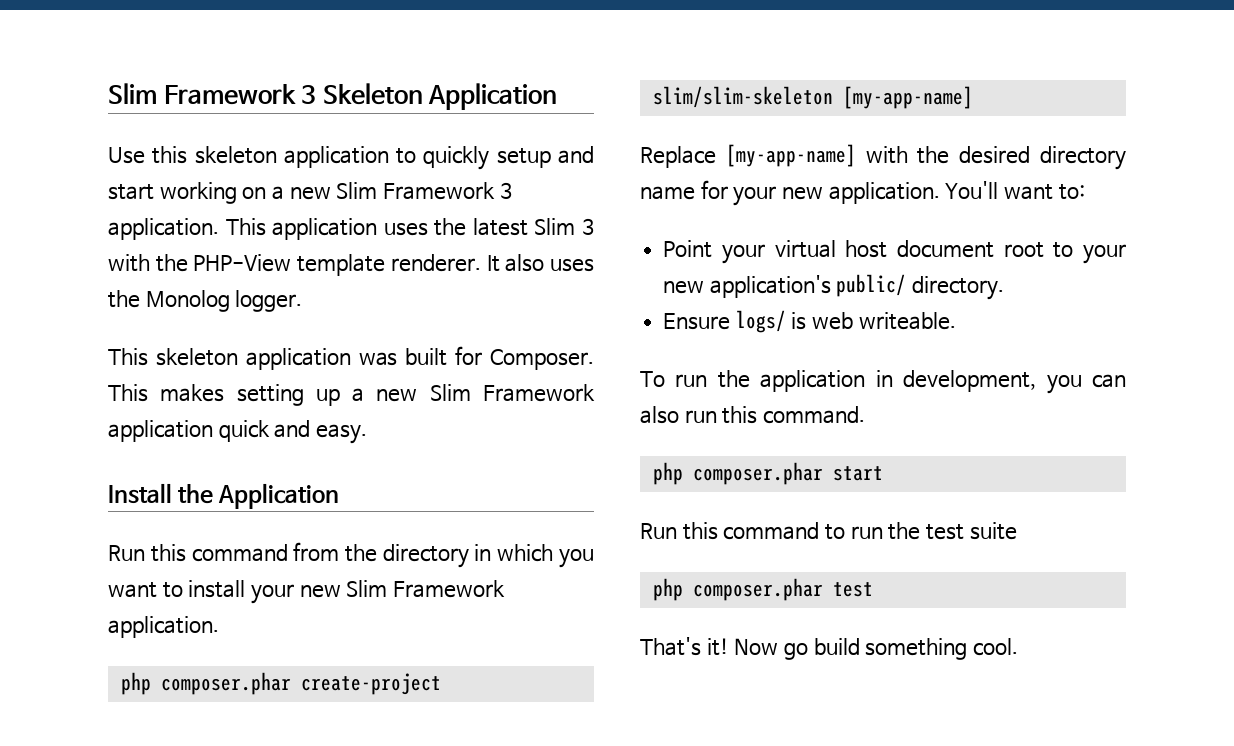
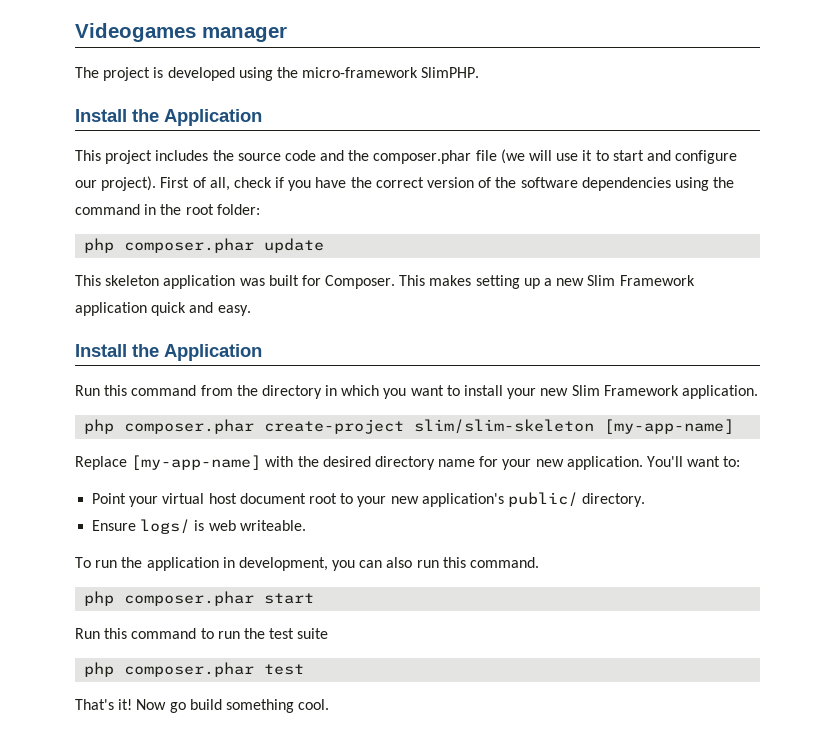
[108,83,558,110] [108,146,595,170] [108,182,512,204] [108,218,594,240] [108,254,595,276] [108,290,303,312] Slim Framework 3 Skeleton Application // Use this skeleton application to quickly setup and start working on a new Slim Framework 3 application. This application uses the latest Slim 3 with the PHP-View template renderer. It also uses the Monolog logger. -> [75,23,287,42] [75,67,480,81] [75,109,262,126] [75,149,738,164] [75,176,735,191] [75,204,260,215] [84,238,325,253] Videogames manager // The project is developed using the micro-framework SlimPHP. // Install the Application // This project includes the source code and the composer.phar file (we will use it to start and configure our project). First of all, check if you have the correct version of the software dependencies using the command in the root folder: // php composer.phar update

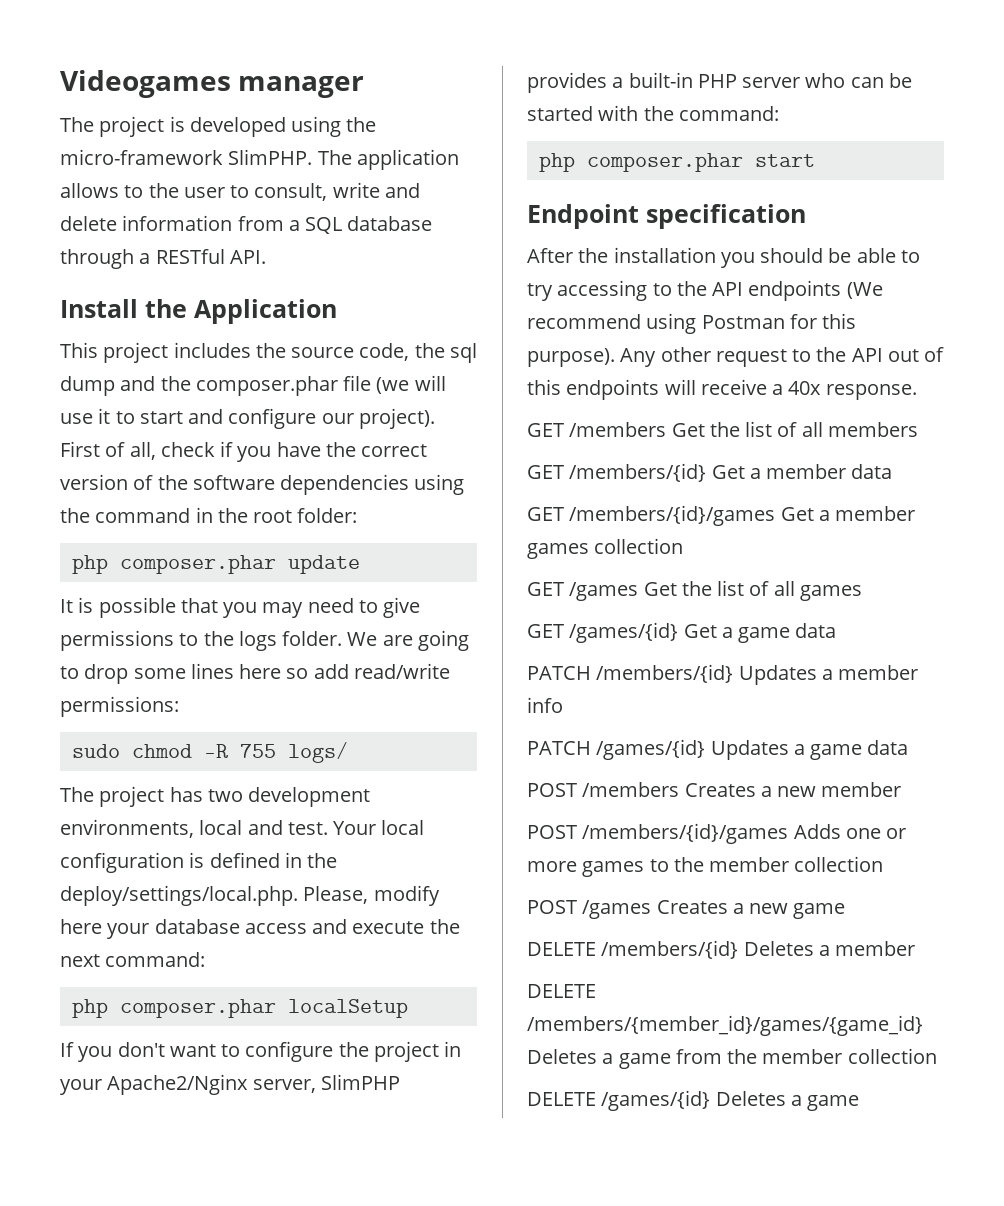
(480, 72) none -> [317,149,459,170] [60,182,420,201] [60,215,433,234] [60,249,266,269] The application allows to the user to consult, write and delete information from a SQL database through a RESTful API.
[284,150,316,161] code -> [359,343,477,363] [60,376,115,396] code, the sql dump
[75,275,695,289] [75,302,251,316] [75,344,262,361] [75,385,758,399] [84,419,735,434] [75,455,741,470] [92,492,646,507] [92,519,306,534] [75,557,540,571] [84,591,315,606] [75,628,329,639] [84,662,305,677] [75,699,330,713] This skeleton application was built for Composer. This makes setting up a new Slim Framework application quick and easy. // Install the Application // Run this command from the directory in which you want to install your new Slim Framework application. // php composer.phar create-project slim/slim-skeleton [my-app-name] // Replace [my-app-name] with the desired directory name for your new application. You'll want to: // Point your virtual host document root to your new application's public/ directory. // Ensure logs/ is web writeable. // To run the application in development, you can also run this command. // php composer.phar start // Run this command to run the test suite // php composer.phar test // That's it! Now go build something cool. -> [60,597,421,618] [60,630,469,651] [60,663,450,684] [60,696,179,717] [71,742,348,763] [60,786,371,807] [60,819,425,838] [60,852,338,873] [60,885,440,906] [60,919,460,939] [60,952,206,967] [71,999,408,1018] [60,1041,462,1062] [60,1074,400,1095] [527,72,912,93] [527,105,779,121] [538,153,815,172] [527,204,806,229] [527,247,920,268] [527,280,883,301] [527,313,857,334] [527,347,945,367] [527,379,917,400] [527,421,918,437] [527,463,893,482] [527,505,916,526] [527,538,684,559] [527,580,862,601] [527,622,837,643] [527,664,919,685] [527,697,563,713] [527,739,909,760] [527,782,902,797] [527,823,907,844] [527,856,884,877] [527,900,846,919] [527,940,916,959] [527,984,596,998] [527,1015,923,1036] [527,1048,937,1069] [527,1090,860,1111] It is possible that you may need to give permissions to the logs folder. We are going to drop some lines here so add read/write permissions: // sudo chmod -R 755 logs/ // The project has two development environments, local and test. Your local configuration is defined in the deploy/settings/local.php. Please, modify here your database access and execute the next command: // php composer.phar localSetup // If you don't want to configure the project in your Apache2/Nginx server, SlimPHP provides a built-in PHP server who can be started with the command: // php composer.phar start // Endpoint specification // After the installation you should be able to try accessing to the API endpoints (We recommend using Postman for this purpose). Any other request to the API out of this endpoints will receive a 40x response. // GET /members Get the list of all members // GET /members/{id} Get a member data // GET /members/{id}/games Get a member games collection // GET /games Get the list of all games // GET /games/{id} Get a game data // PATCH /members/{id} Updates a member info // PATCH /games/{id} Updates a game data // POST /members Creates a new member // POST /members/{id}/games Adds one or more games to the member collection // POST /games Creates a new game // DELETE /members/{id} Deletes a member // DELETE /members/{member_id}/games/{game_id} Deletes a game from the member collection // DELETE /games/{id} Deletes a game

